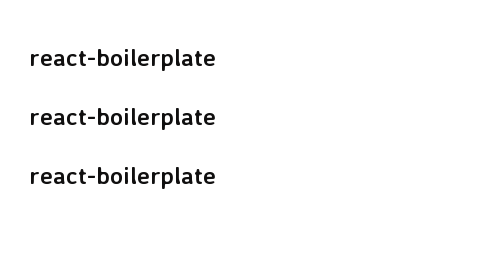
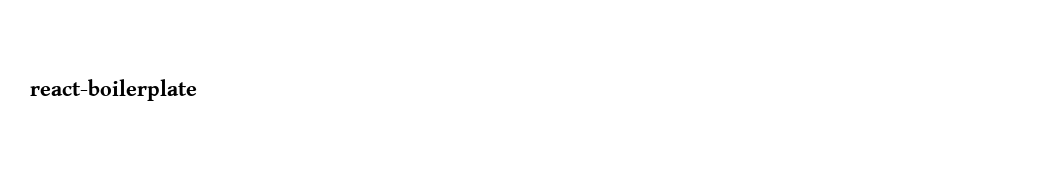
[29,49,216,71] [29,108,216,130] [29,167,216,189] react-boilerplate // react-boilerplate // react-boilerplate -> [30,79,197,101] react-boilerplate

